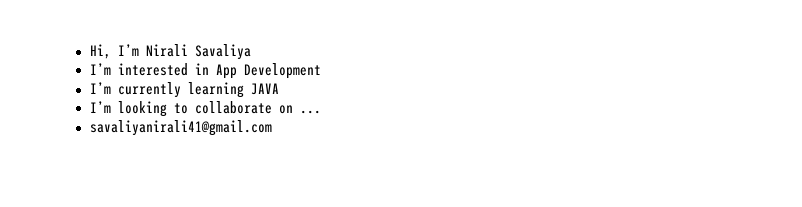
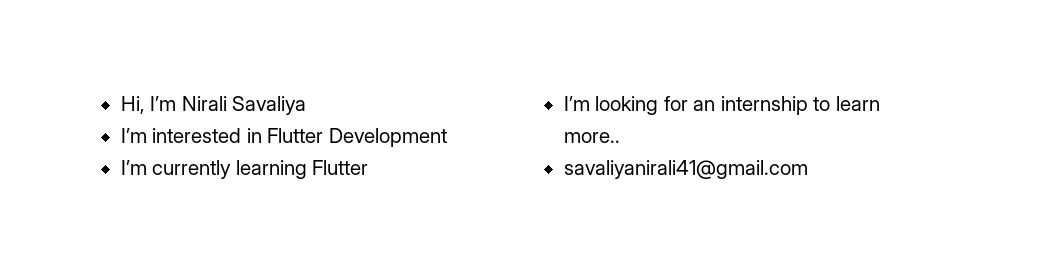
[215,64,237,79] App -> [267,128,324,143] Flutter
[250,83,279,95] JAVA -> [312,160,369,175] Flutter
[173,101,321,114] to collaborate on ... -> [663,96,880,115] [563,132,620,143] for an internship to learn more..

